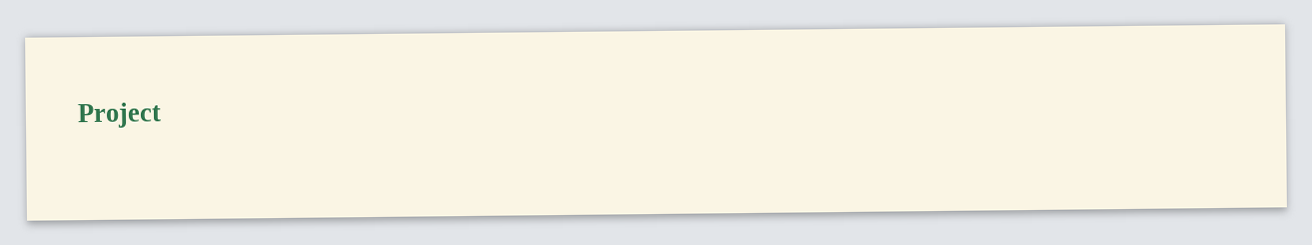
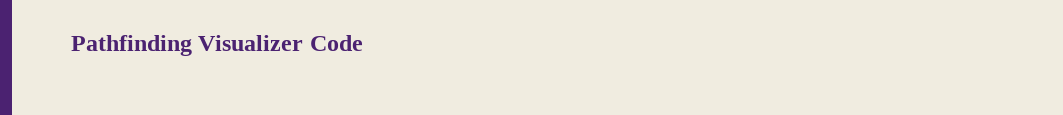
[77,102,162,129] Project -> [71,35,363,56] Pathfinding Visualizer Code

